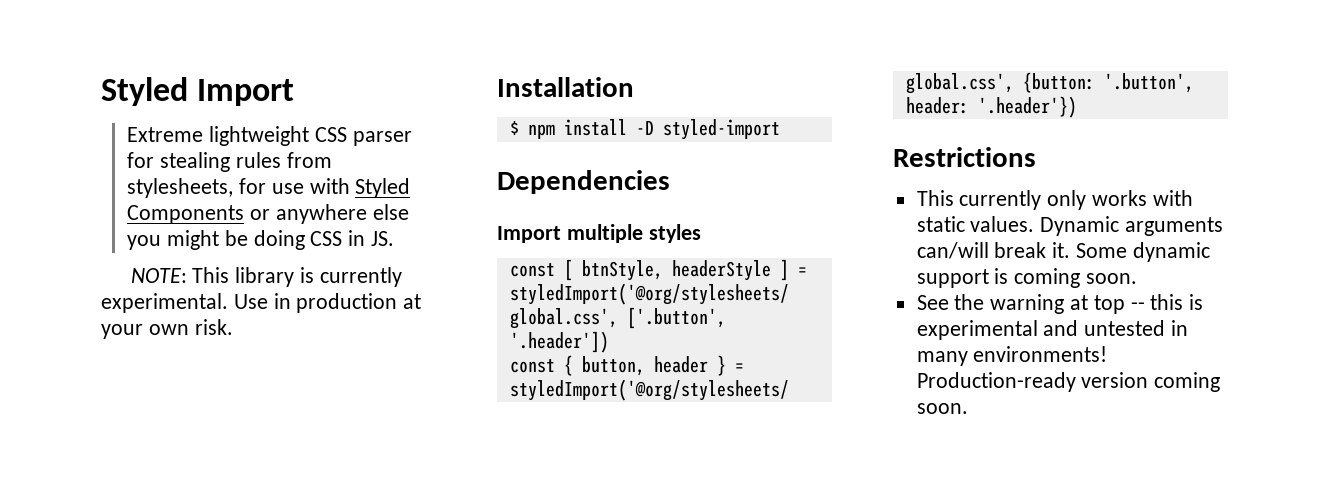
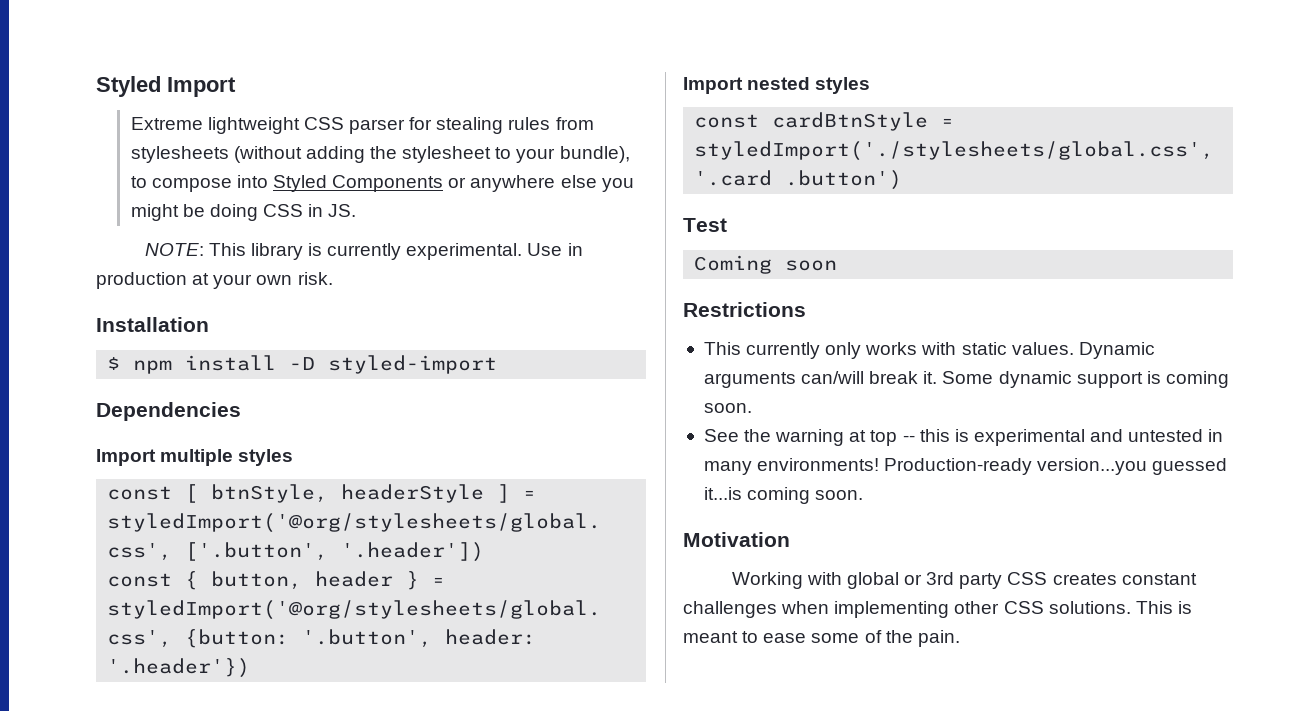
[127,178,350,198] stylesheets, for use with -> [130,146,630,163] [130,175,268,192] stylesheets (without adding the stylesheet to your bundle), to compose into
(1077, 107) none -> [683,77,871,94] [694,112,955,131] [694,141,1215,161] [694,170,903,190] [683,218,727,232] [694,255,838,274] // Import nested styles // const cardBtnStyle = styledImport('./stylesheets/global.css', '.card .button') // Test // Coming soon
[1081,372,1221,392] [916,403,968,414] version coming soon. -> [1037,458,1228,475] [703,487,864,504] [683,532,790,547] [731,572,1197,589] [683,601,1192,618] [683,630,960,647] version...you guessed it...is coming soon. // Motivation // Working with global or 3rd party CSS creates constant challenges when implementing other CSS solutions. This is meant to ease some of the pain.

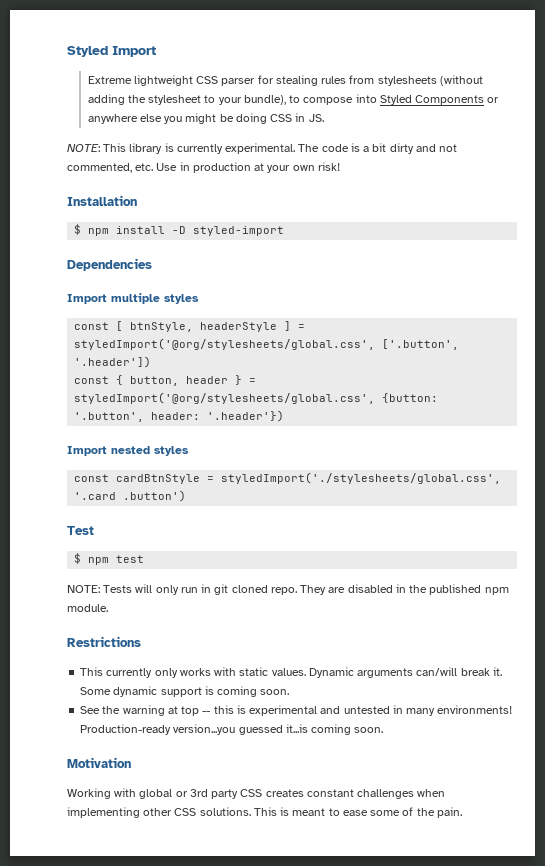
(523, 251) none -> [298,143,458,154] [67,163,154,173] The code is a bit dirty and not commented, etc.
[297,272,333,285] risk. -> [317,162,340,171] risk!
[694,255,838,274] Coming soon -> [74,553,145,565] [67,584,509,595] [67,604,108,612] $ npm test // NOTE: Tests will only run in git cloned repo. They are disabled in the published npm module.

